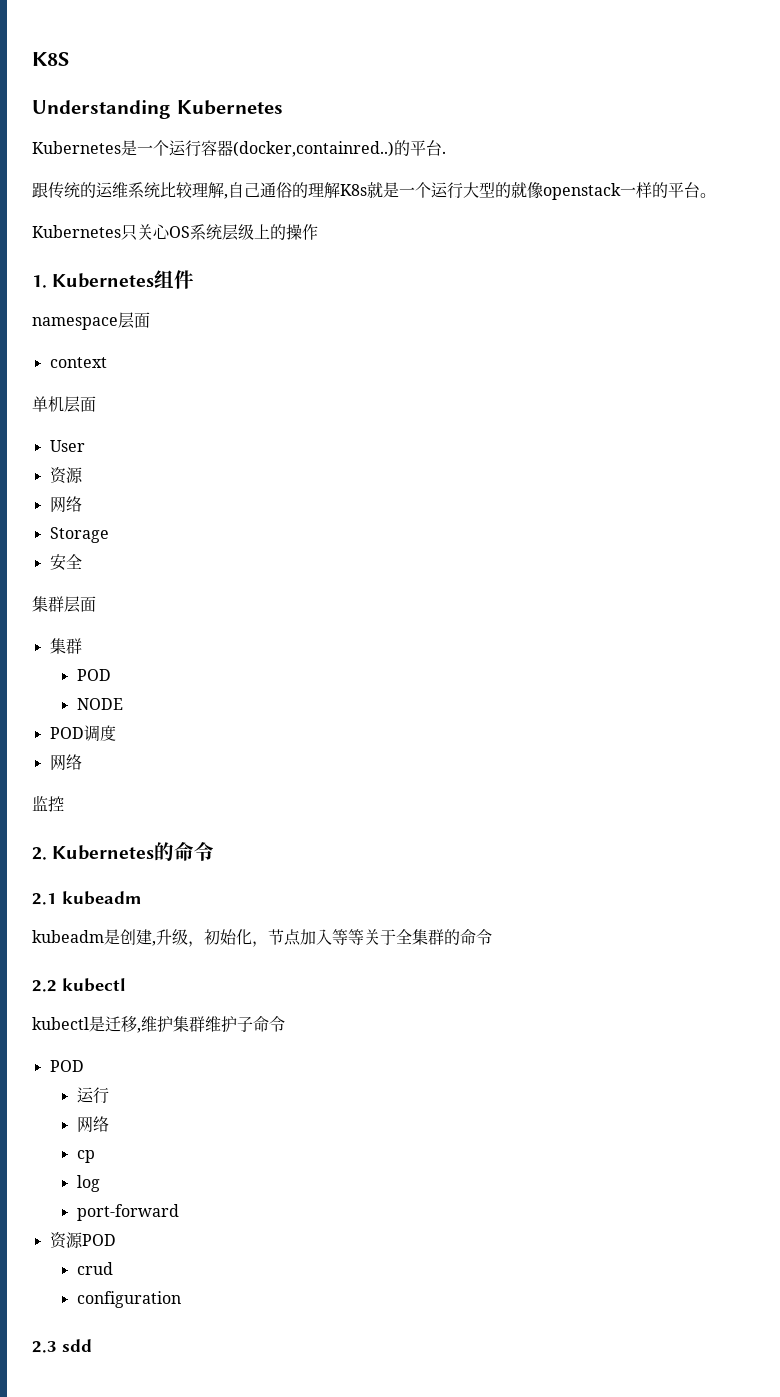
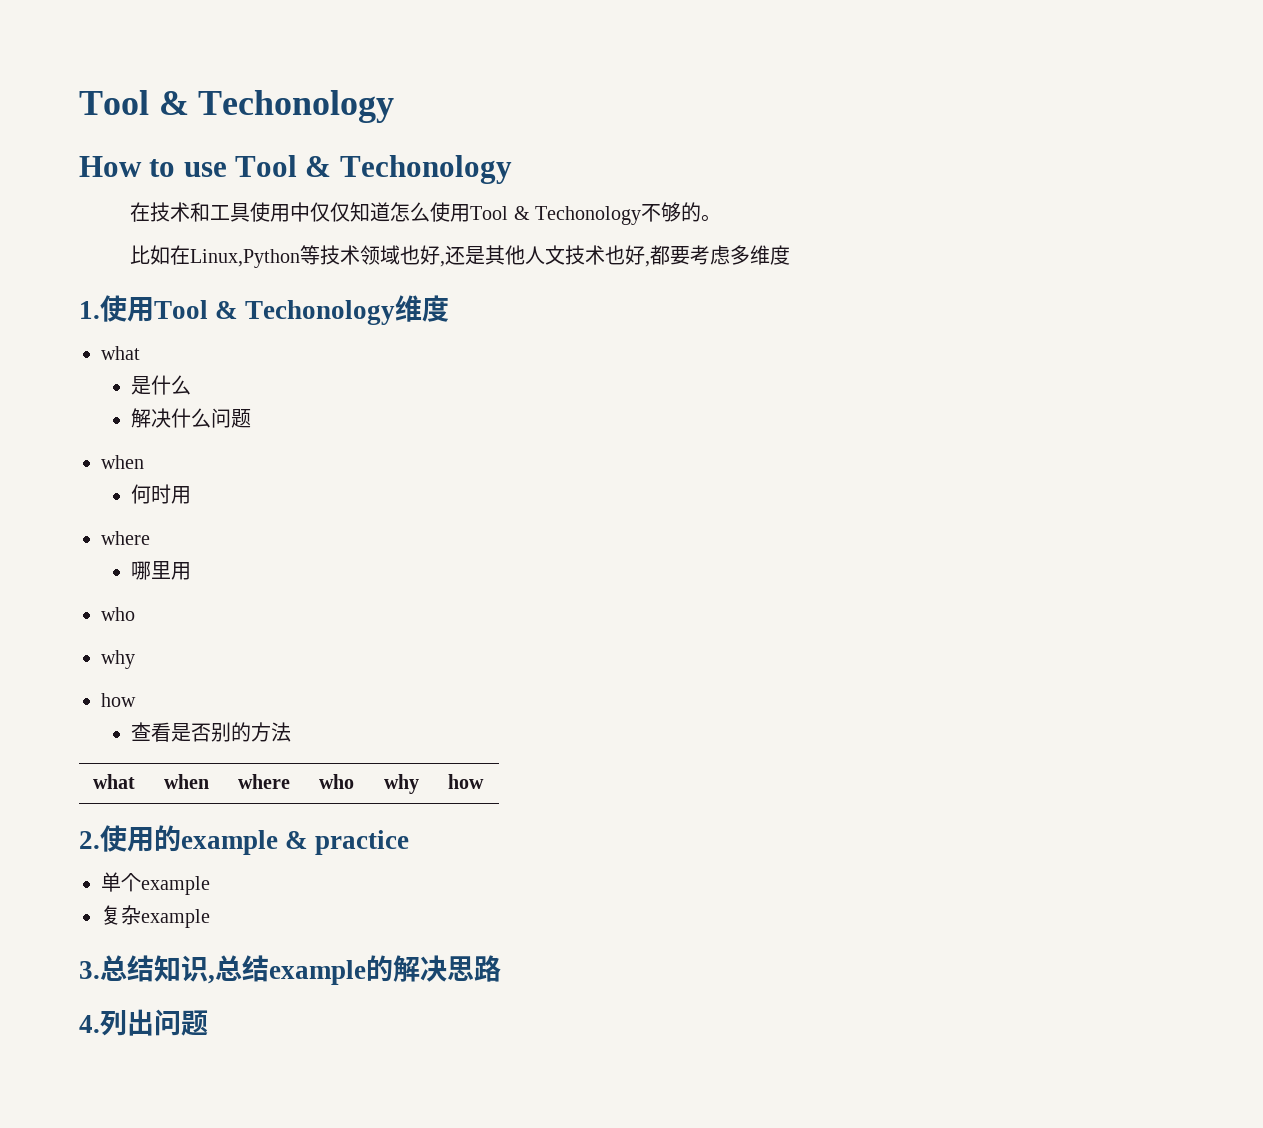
[32,52,70,66] [32,100,283,119] [32,140,446,157] [32,182,716,200] [32,224,318,241] [32,270,195,289] [32,312,150,330] [49,357,107,368] [32,396,96,413] [49,440,85,452] [49,467,83,484] [49,496,82,513] [49,527,109,543] [49,554,82,571] [32,596,96,613] [49,638,82,654] [76,669,111,681] [76,698,123,710] [49,725,116,742] [49,754,82,771] [32,795,64,812] [32,842,215,861] [32,891,142,905] [32,929,492,947] [32,978,126,992] [32,1016,285,1033] [49,1060,84,1072] [76,1087,109,1104] [76,1116,109,1133] [76,1150,95,1163] [76,1175,100,1192] [76,1204,179,1221] [49,1232,116,1249] [76,1262,113,1275] [76,1291,181,1308] [32,1339,92,1353] K8S // Understanding Kubernetes // Kubernetes是一个运行容器(docker,containred..)的平台. // 跟传统的运维系统比较理解,自己通俗的理解K8s就是一个运行大型的就像openstack一样的平台。 // Kubernetes只关心OS系统层级上的操作 // 1. Kubernetes组件 // namespace层面 // context // 单机层面 // User // 资源 // 网络 // Storage // 安全 // 集群层面 // 集群 // POD // NODE // POD调度 // 网络 // 监控 // 2. Kubernetes的命令 // 2.1 kubeadm // kubeadm是创建,升级，初始化，节点加入等等关于全集群的命令 // 2.2 kubectl // kubectl是迁移,维护集群维护子命令 // POD // 运行 // 网络 // cp // log // port-forward // 资源POD // crud // configuration // 2.3 sdd -> [79,90,395,123] [79,155,512,184] [130,202,722,225] [130,245,791,268] [79,295,449,325] [101,346,140,360] [130,375,191,395] [130,408,251,428] [101,455,144,469] [130,484,191,504] [101,531,150,545] [130,561,191,580] [101,607,135,621] [101,650,135,669] [101,693,136,707] [130,722,291,742] [93,774,136,789] [164,774,210,789] [238,774,291,789] [319,774,355,789] [384,774,420,794] [448,774,485,789] [79,825,409,855] [101,872,210,895] [101,905,210,928] [79,955,501,985] [79,1009,208,1036] Tool & Techonology // How to use Tool & Techonology // 在技术和工具使用中仅仅知道怎么使用Tool & Techonology不够的。 // 比如在Linux,Python等技术领域也好,还是其他人文技术也好,都要考虑多维度 // 1.使用Tool & Techonology维度 // what // 是什么 // 解决什么问题 // when // 何时用 // where // 哪里用 // who // why // how // 查看是否别的方法 // what | when | where | who | why | how // 2.使用的example & practice // 单个example // 复杂example // 3.总结知识,总结example的解决思路 // 4.列出问题

